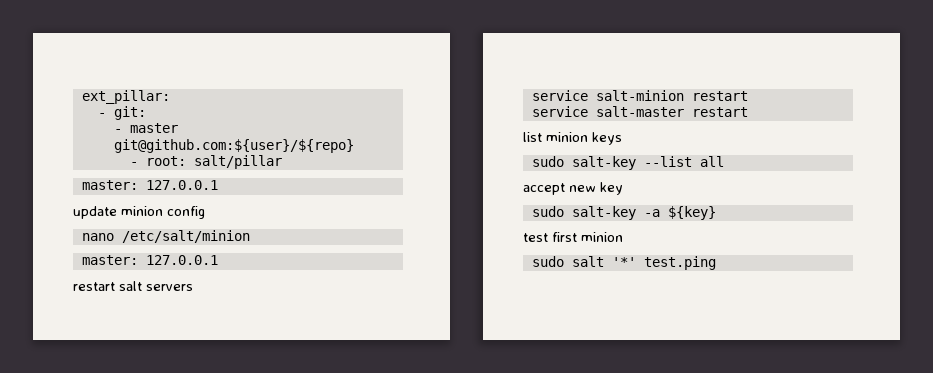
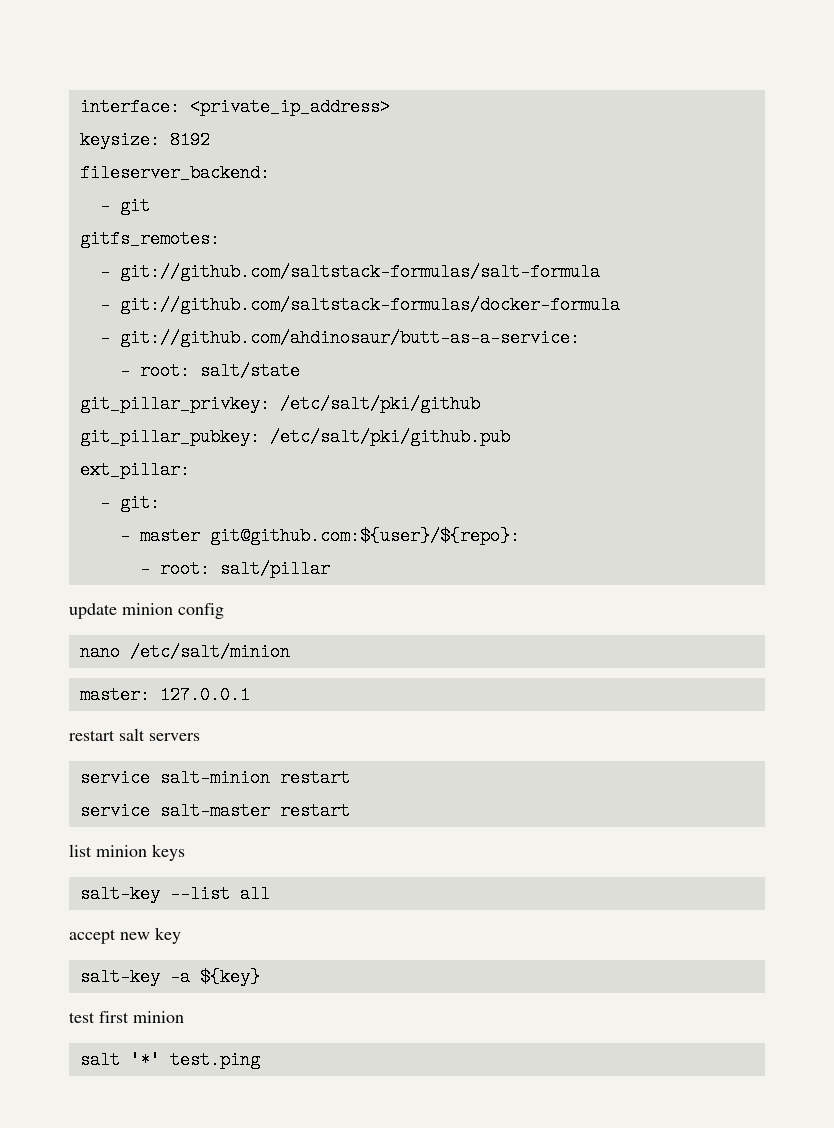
(81, 97) none -> [79,98,390,116] [79,131,210,149] [79,164,270,182] [99,197,150,215] [79,230,220,248] [99,263,600,281] [99,296,620,314] [99,329,580,347] [119,362,300,380] [79,395,480,413] [79,428,510,446] interface: <private_ip_address> // keysize: 8192 // fileserver_backend: // - git // gitfs_remotes: // - git://github.com/saltstack-formulas/salt-formula // - git://github.com/saltstack-formulas/docker-formula // - git://github.com/ahdinosaur/butt-as-a-service: // - root: salt/state // git_pillar_privkey: /etc/salt/pki/github // git_pillar_pubkey: /etc/salt/pki/github.pub //
[113,139,354,153] git@github.com:${user}/${repo} -> [209,527,520,545] git@github.com:${user}/${repo}:
[81,180,218,190] // master: 127.0.0.1 -> (330, 569) none
[531,156,564,167] sudo -> (185, 852) none
[531,206,564,217] sudo -> (181, 935) none
[531,256,564,267] sudo -> (184, 1017) none

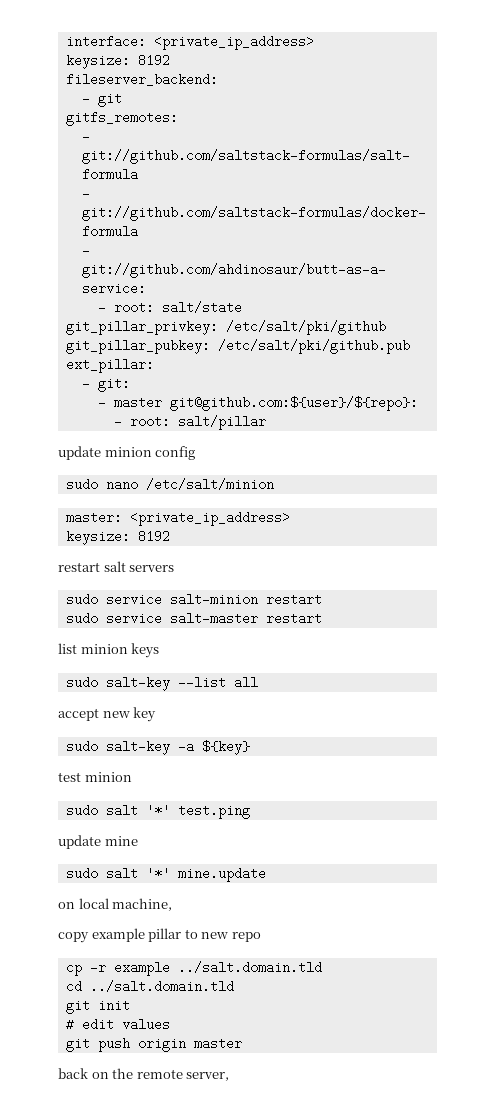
(224, 611) none -> [65,478,98,491] sudo
[159,686,250,704] 127.0.0.1 -> [129,511,290,526] [65,530,170,545] <private_ip_address> // keysize: 8192
(200, 737) none -> [65,593,98,606] sudo
(350, 778) none -> [65,612,98,625] sudo
(185, 852) none -> [65,676,98,689] sudo
(181, 935) none -> [65,740,98,753] sudo
[99,1011,129,1023] first -> (81, 777) none
(184, 1017) none -> [65,804,98,817] sudo
(260, 1060) none -> [58,835,138,849] [65,867,266,882] [58,898,173,911] [58,928,261,943] [65,961,322,976] [65,980,234,993] [65,1001,130,1014] [65,1018,170,1031] [65,1037,242,1052] [58,1068,230,1081] // update mine // sudo salt '*' mine.update // on local machine, // copy example pillar to new repo // cp -r example ../salt.domain.tld // cd ../salt.domain.tld // git init // # edit values // git push origin master // back on the remote server,

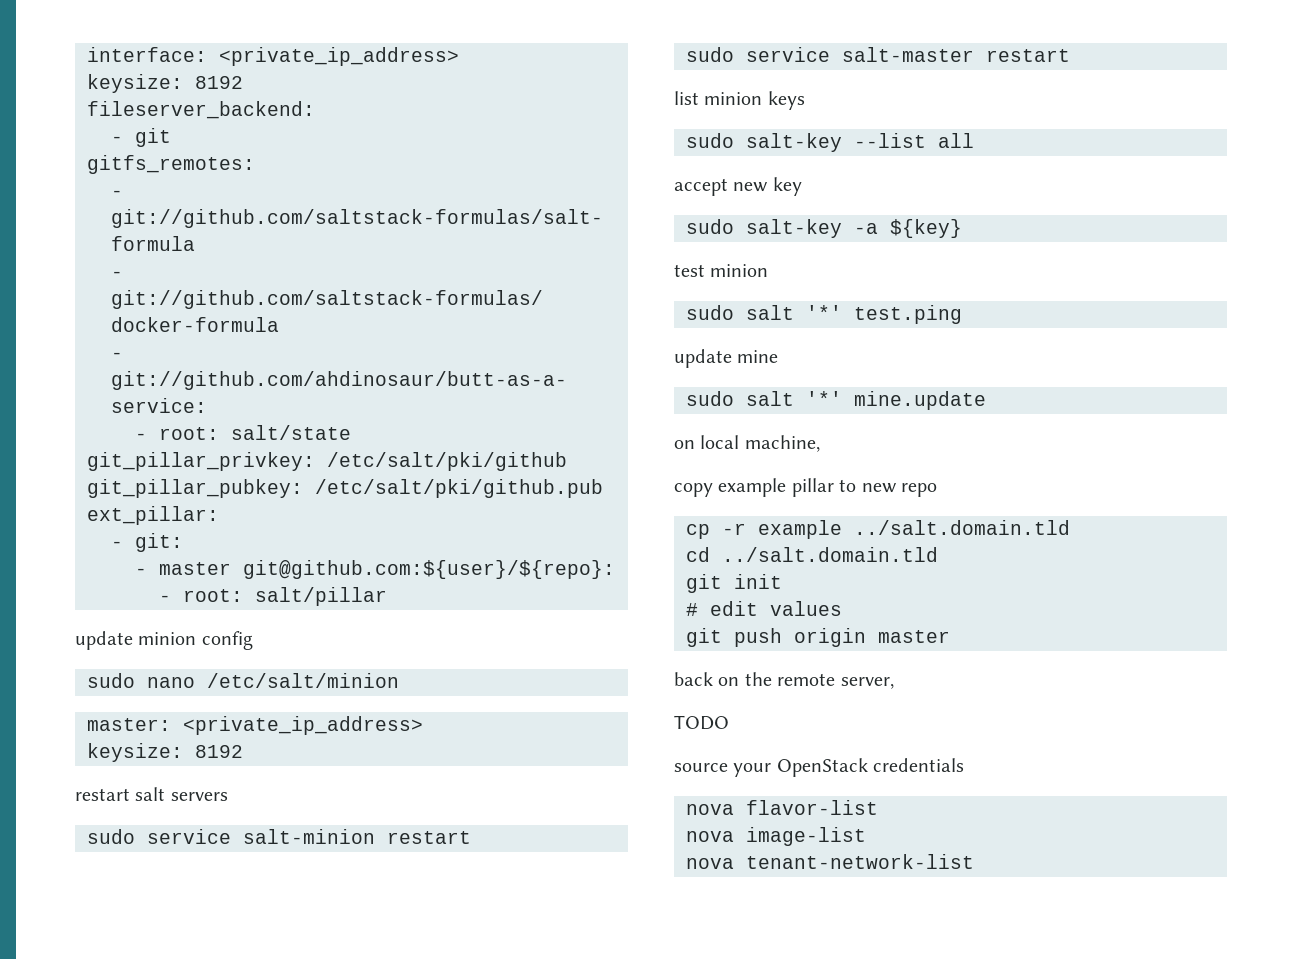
(230, 1076) none -> [674,715,729,730] [674,758,965,777] [686,800,878,815] [686,827,866,846] [686,854,974,869] // TODO // source your OpenStack credentials // nova flavor-list // nova image-list // nova tenant-network-list

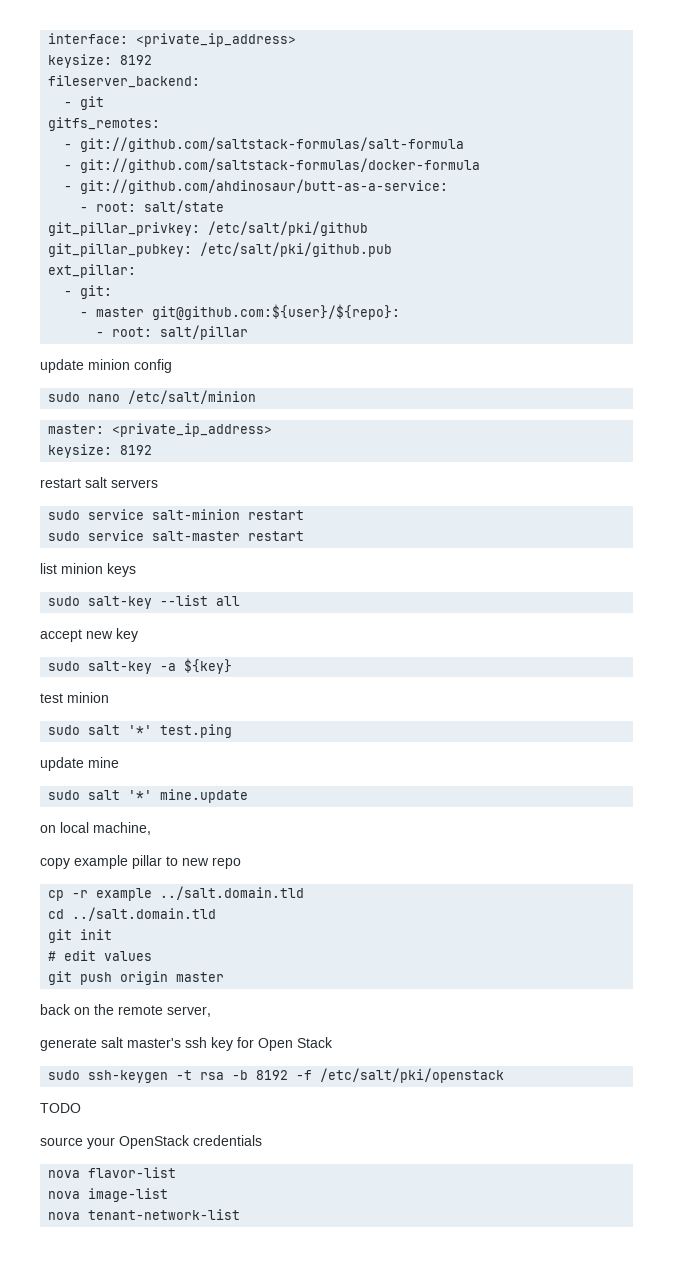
(894, 683) none -> [40,1037,333,1051] [48,1068,505,1083] // generate salt master's ssh key for Open Stack // sudo ssh-keygen -t rsa -b 8192 -f /etc/salt/pki/openstack

